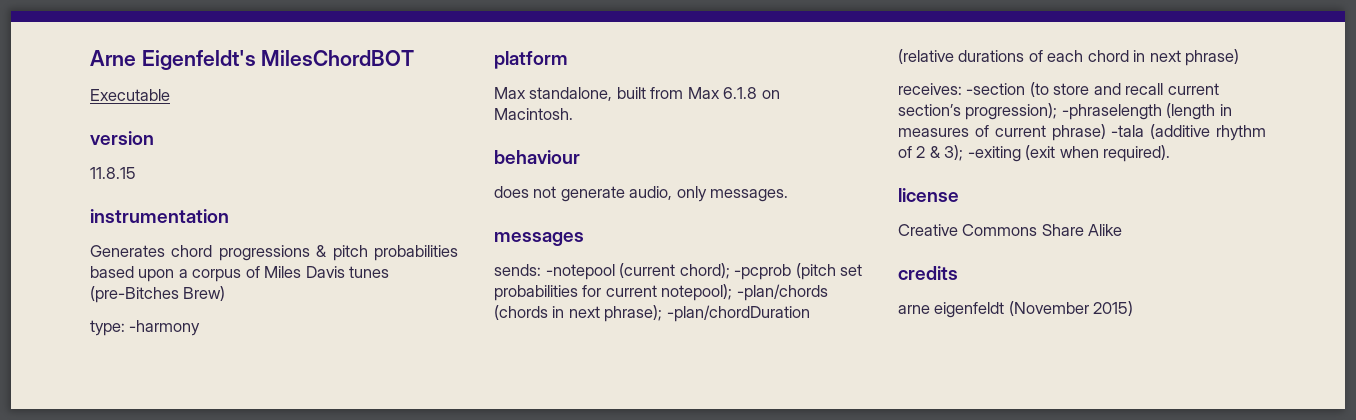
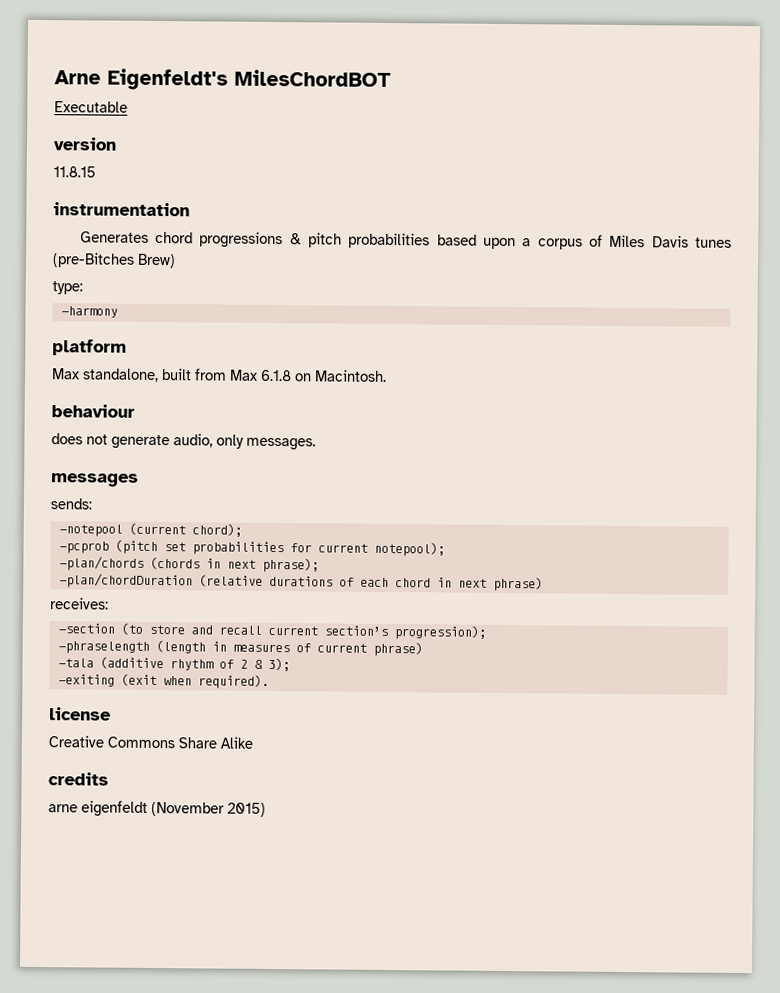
(125, 328) none -> (83, 288) //
(541, 270) none -> (92, 504) //
(730, 271) none -> (242, 530) //
(733, 292) none -> (445, 549) //
(663, 313) none -> (319, 565) //
(962, 89) none -> (109, 603) //
(1058, 111) none -> (486, 632) //
(1106, 132) none -> (423, 649) //
(964, 153) none -> (290, 664) //

